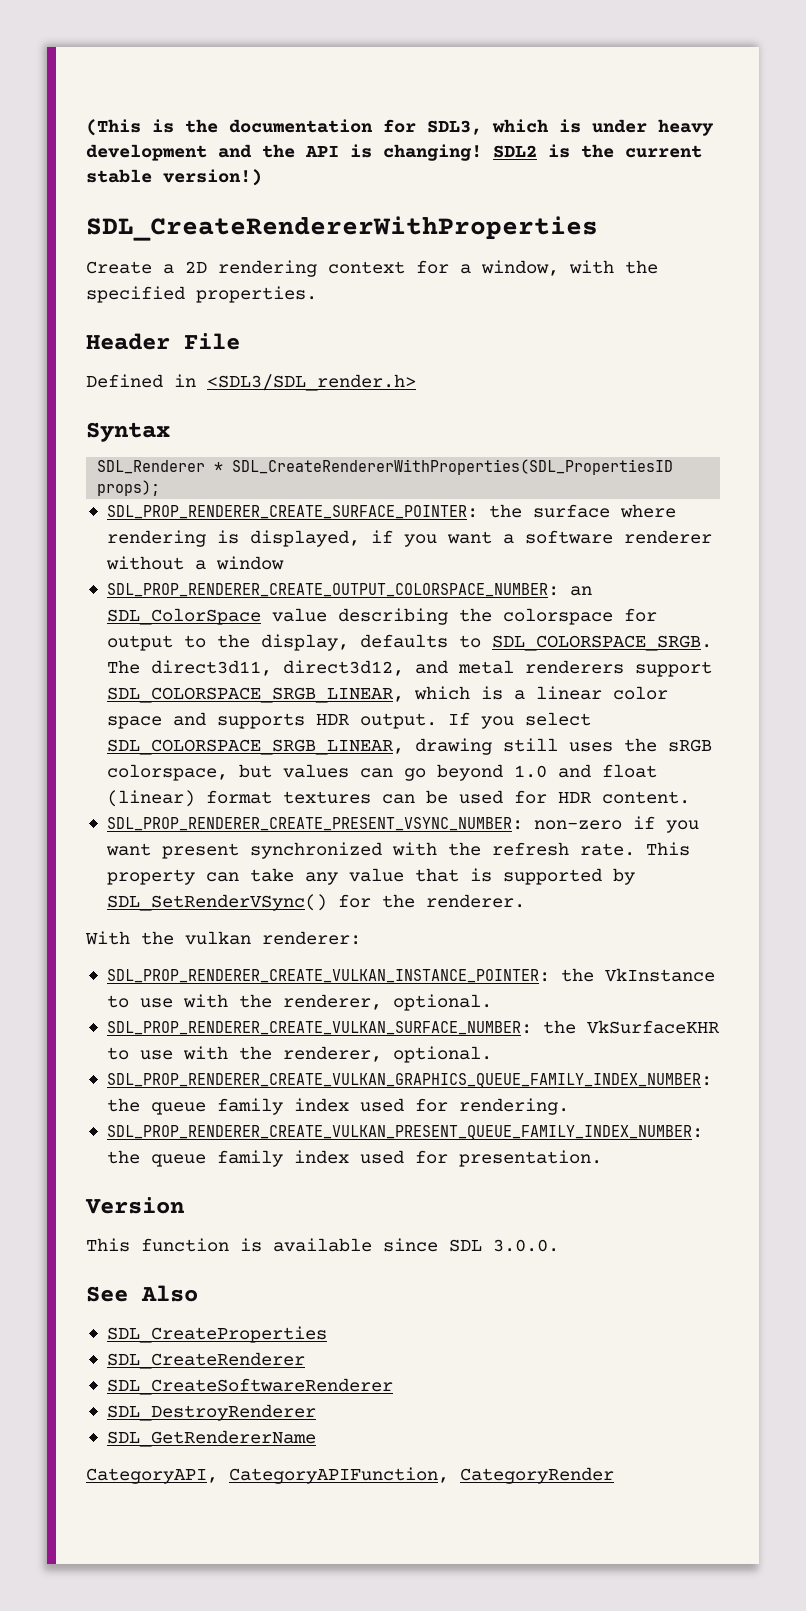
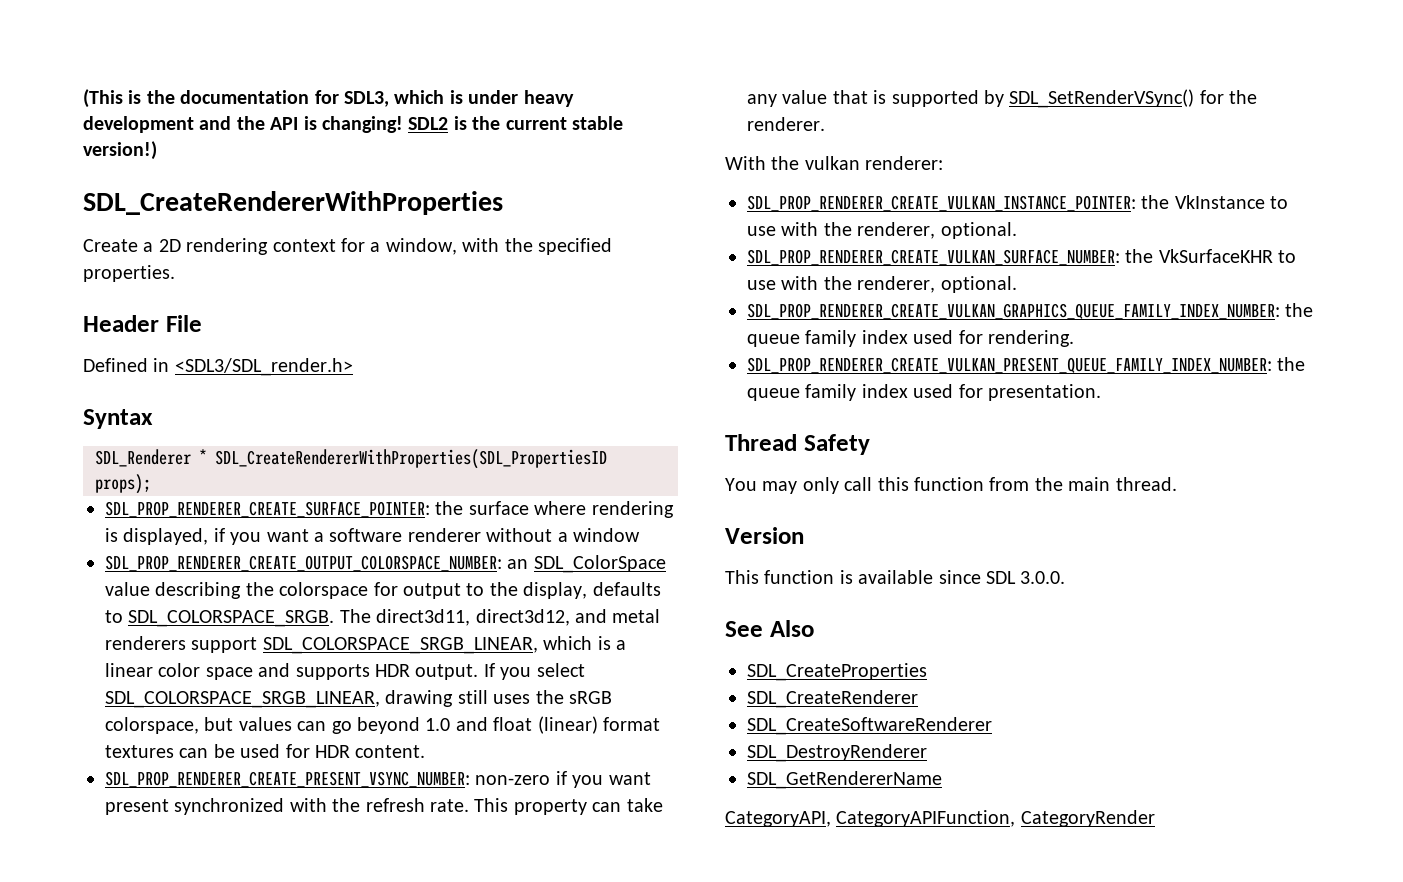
(602, 1158) none -> [725,434,870,455] [725,477,1177,494] // Thread Safety // You may only call this function from the main thread.

